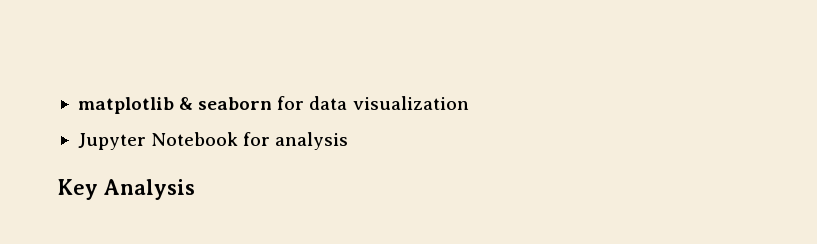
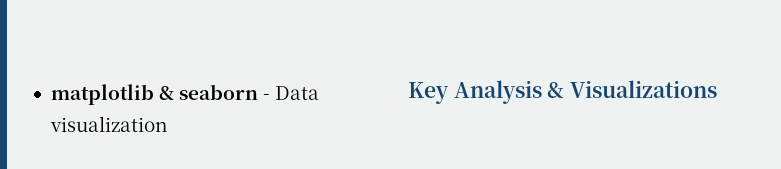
[277,96,348,110] for data -> [263,86,320,100] - Data
[77,132,349,150] // Jupyter Notebook for analysis -> (168, 124) none
(195, 189) none -> [547,80,718,98] & Visualizations

